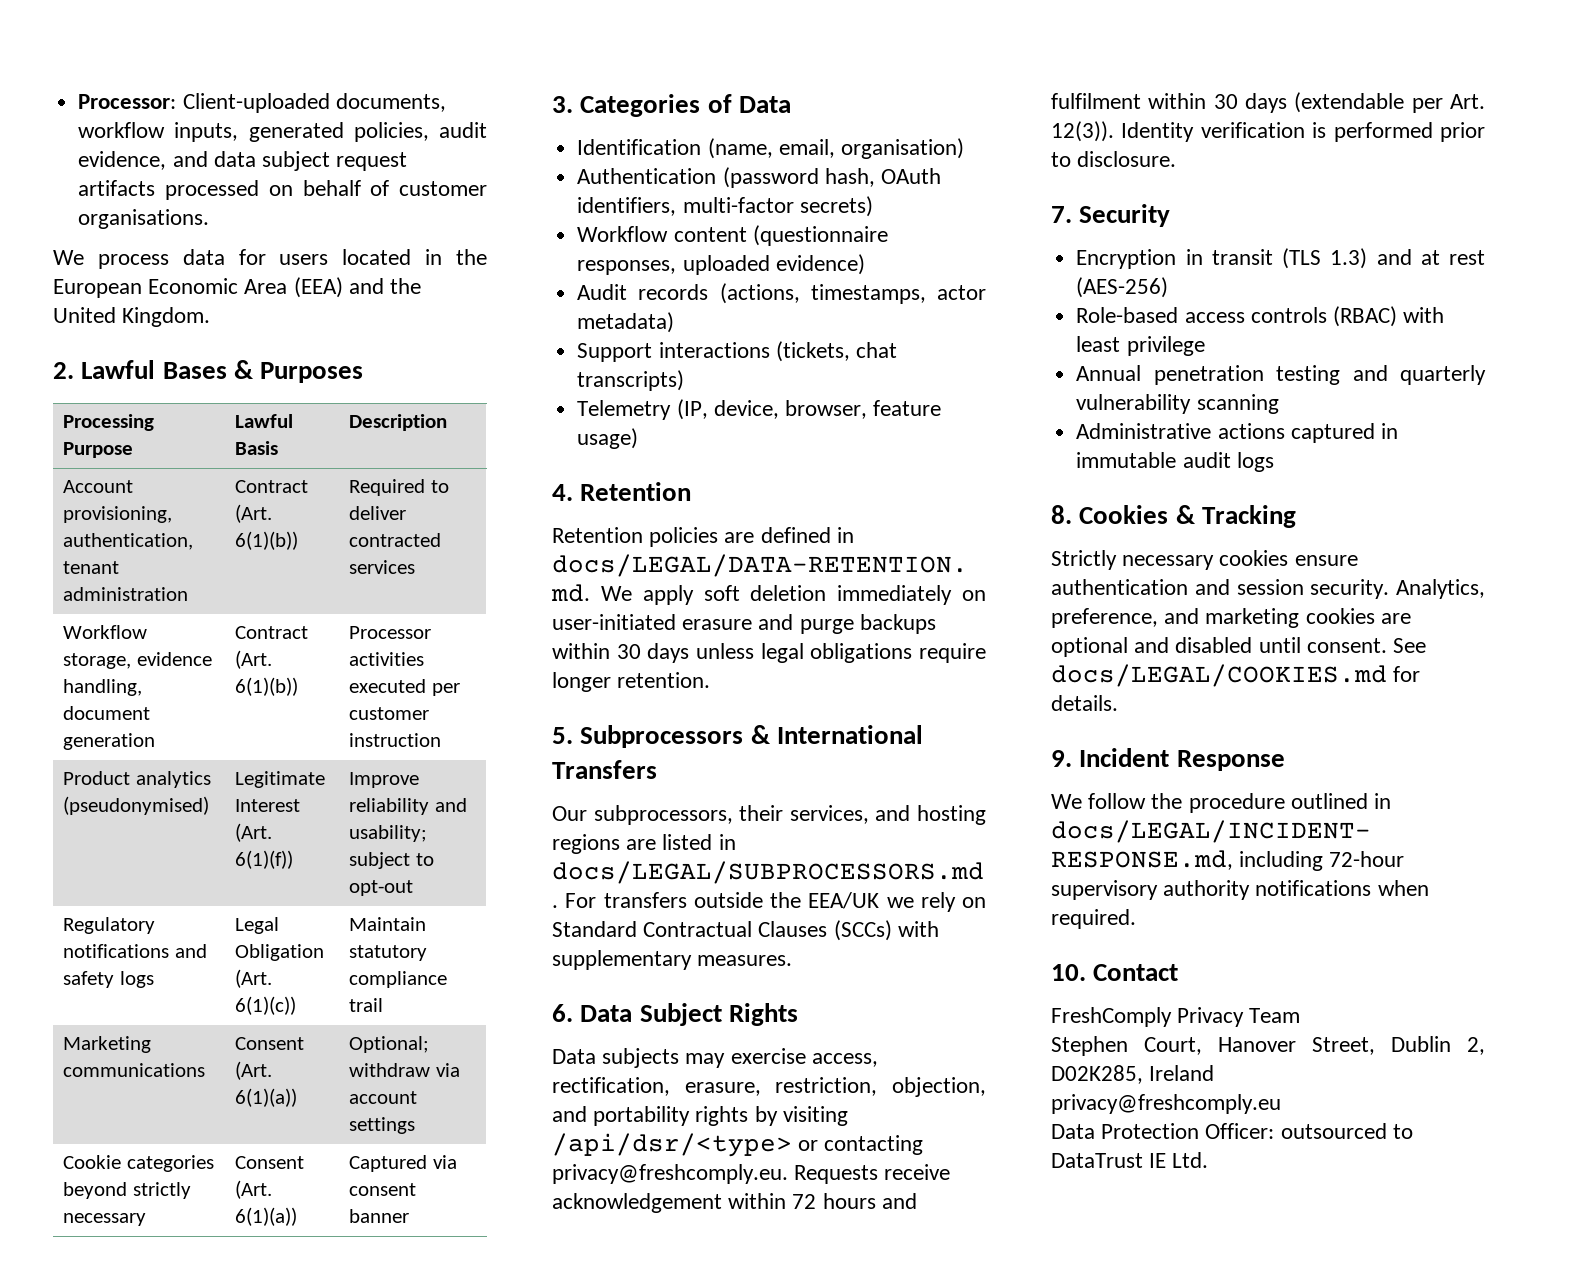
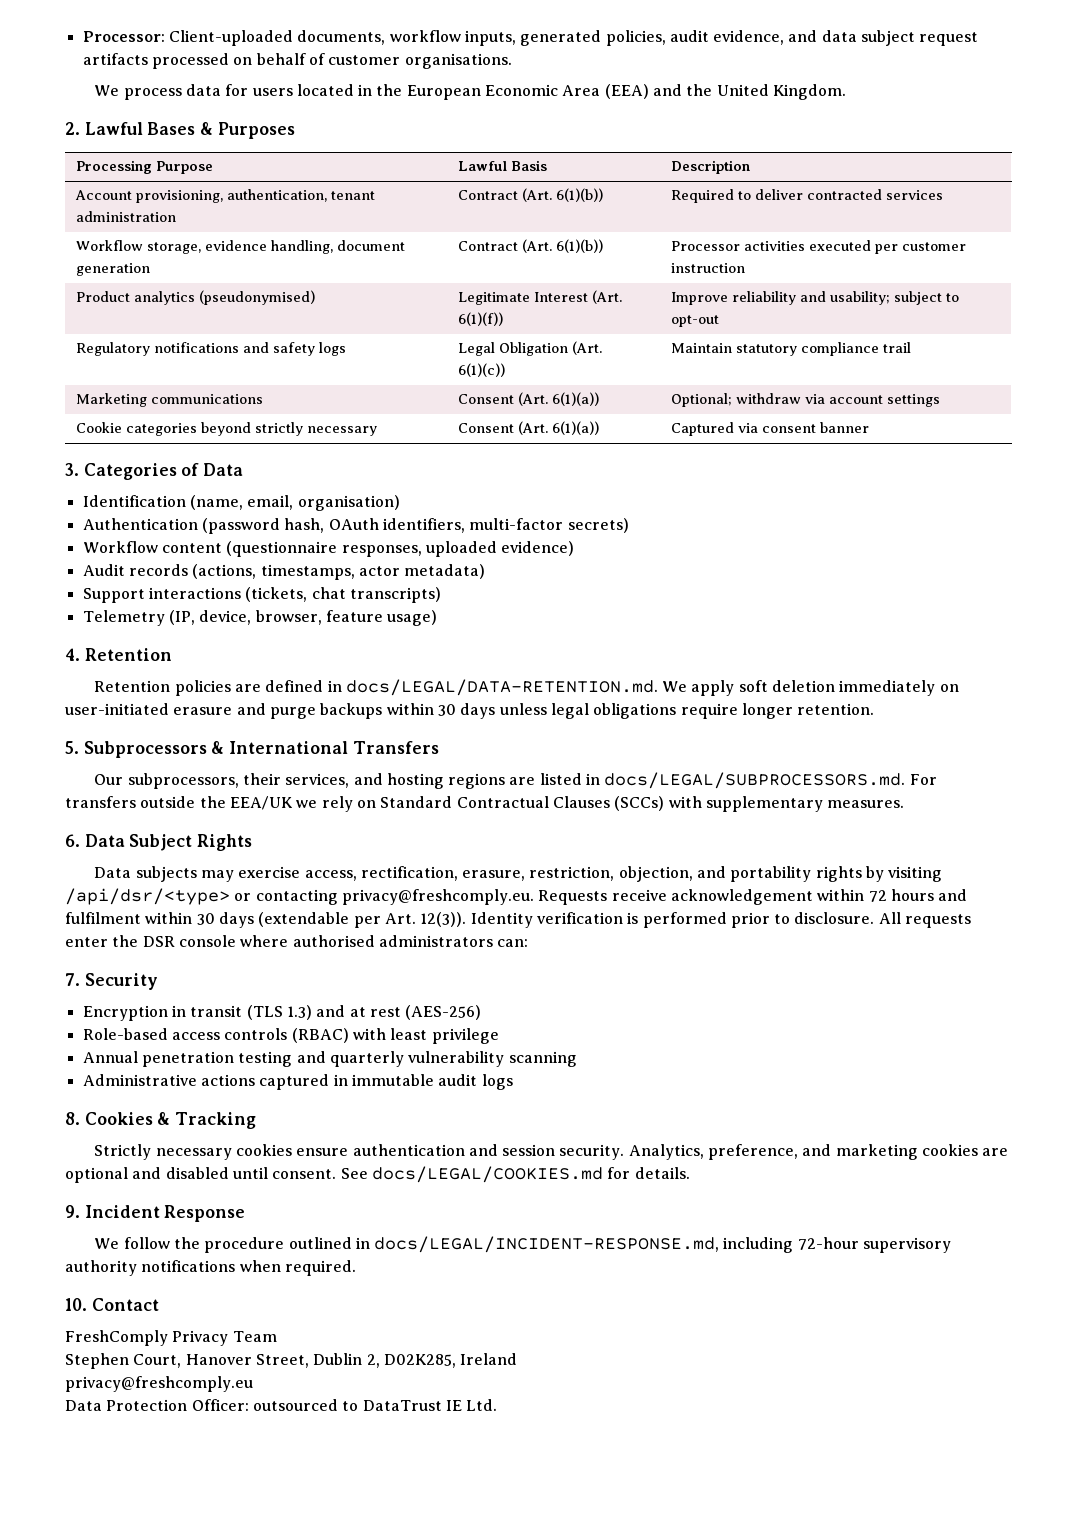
(1177, 159) none -> [878,912,972,928] [65,935,529,947] All requests enter the DSR console where authorised administrators can:

